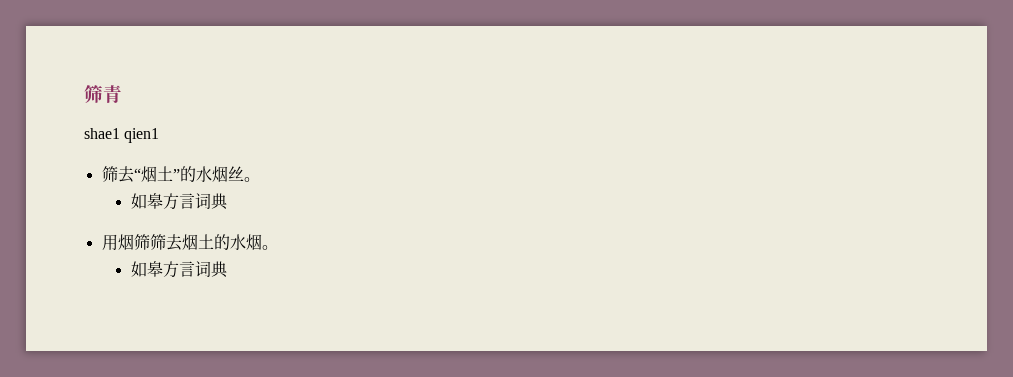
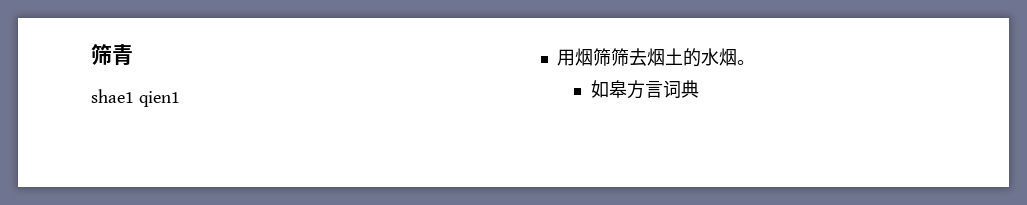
[101,166,260,183] [130,193,228,210] // 筛去“烟土”的水烟丝。 // 如皋方言词典 -> (180, 99) none

